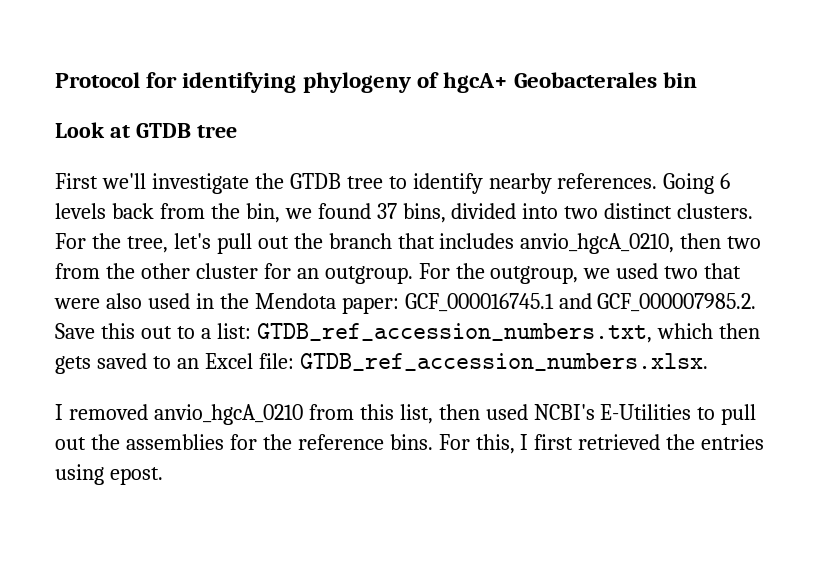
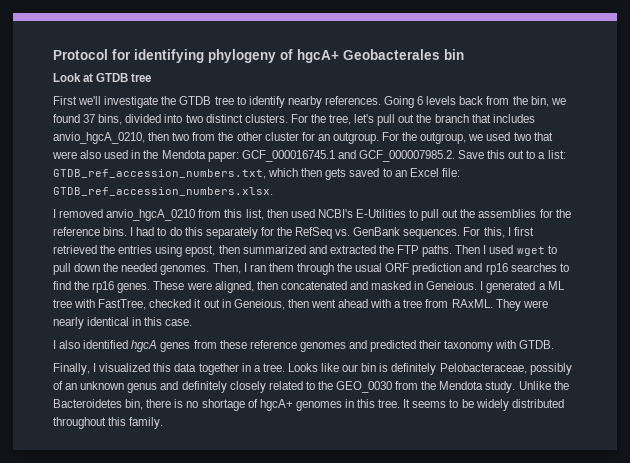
(433, 442) none -> [130,227,461,239] I had to do this separately for the RefSeq vs. GenBank sequences.
[109,467,163,485] epost. -> [185,245,557,257] [53,263,569,275] [53,281,565,293] [53,299,548,311] [53,317,193,329] [53,340,555,352] [53,363,572,375] [53,381,569,393] [53,399,564,411] [53,417,164,429] epost, then summarized and extracted the FTP paths. Then I used wget to pull down the needed genomes. Then, I ran them through the usual ORF prediction and rp16 searches to find the rp16 genes. These were aligned, then concatenated and masked in Geneious. I generated a ML tree with FastTree, checked it out in Geneious, then went ahead with a tree from RAxML. They were nearly identical in this case. // I also identified hgcA genes from these reference genomes and predicted their taxonomy with GTDB. // Finally, I visualized this data together in a tree. Looks like our bin is definitely Pelobacteraceae, possibly of an unknown genus and definitely closely related to the GEO_0030 from the Mendota study. Unlike the Bacteroidetes bin, there is no shortage of hgcA+ genomes in this tree. It seems to be widely distributed throughout this family.

